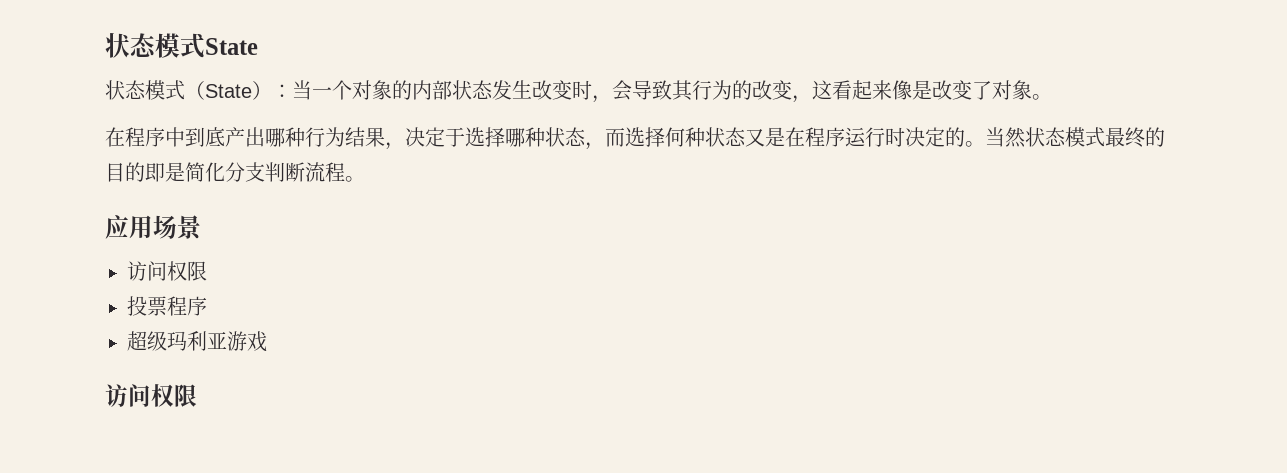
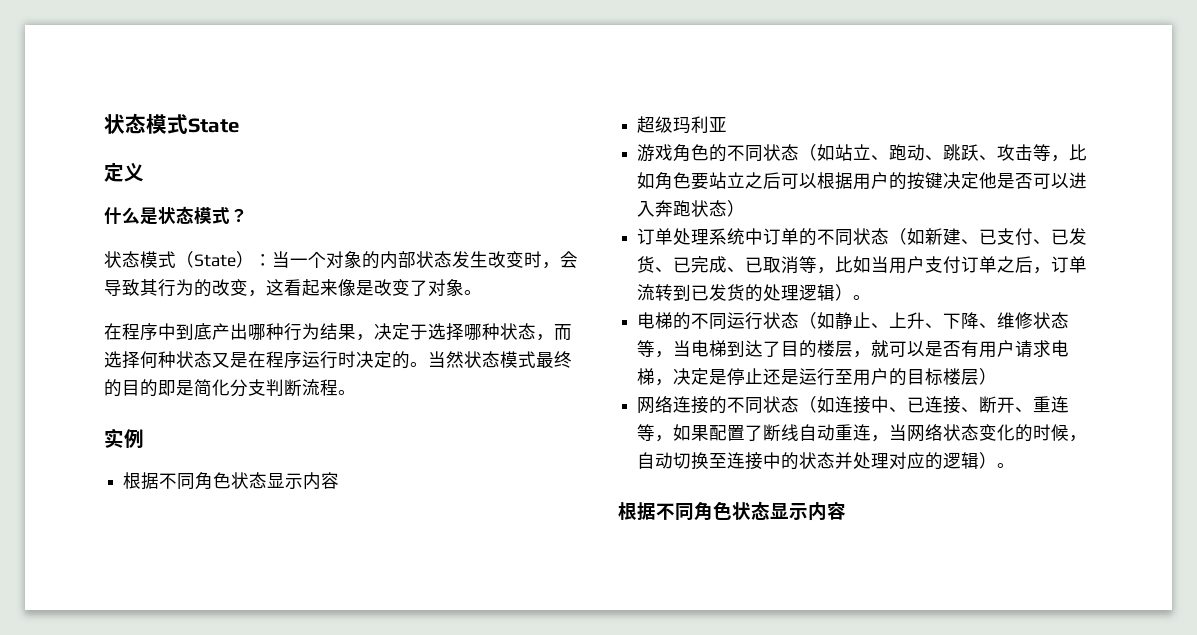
(258, 46) none -> [104,163,144,182] [104,206,248,225] // 定义 // 什么是状态模式？
[105,215,201,240] [127,261,207,281] [127,296,207,316] 应用场景 // 访问权限 // 投票程序 -> [104,428,144,448] [123,472,340,490] 实例 // 根据不同角色状态显示内容
(227, 340) none -> (728, 124) //
[105,384,197,408] // 访问权限 -> [673,144,1088,162] [637,172,1088,190] [637,200,746,217] [637,228,1088,246] [637,256,1088,274] [637,284,872,302] [637,312,1070,330] [637,340,1070,358] [637,368,998,386] [637,396,1070,414] [637,424,1088,442] [637,452,1016,470] [618,501,846,521] 角色的不同状态（如站立、跑动、跳跃、攻击等，比如角色要站立之后可以根据用户的按键决定他是否可以进入奔跑状态） // 订单处理系统中订单的不同状态（如新建、已支付、已发货、已完成、已取消等，比如当用户支付订单之后，订单流转到已发货的处理逻辑）。 // 电梯的不同运行状态（如静止、上升、下降、维修状态等，当电梯到达了目的楼层，就可以是否有用户请求电梯，决定是停止还是运行至用户的目标楼层） // 网络连接的不同状态（如连接中、已连接、断开、重连等，如果配置了断线自动重连，当网络状态变化的时候，自动切换至连接中的状态并处理对应的逻辑）。 // 根据不同角色状态显示内容

